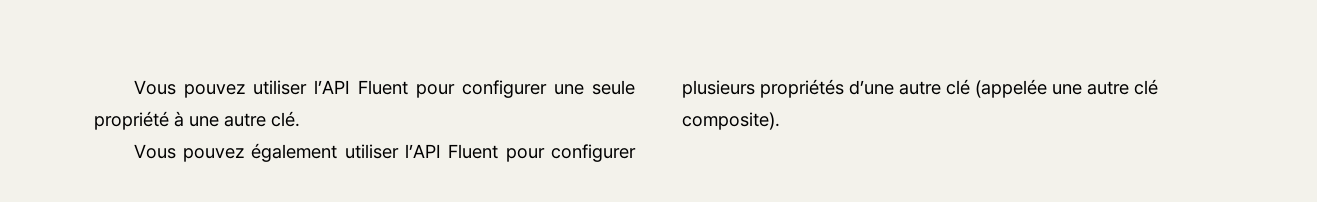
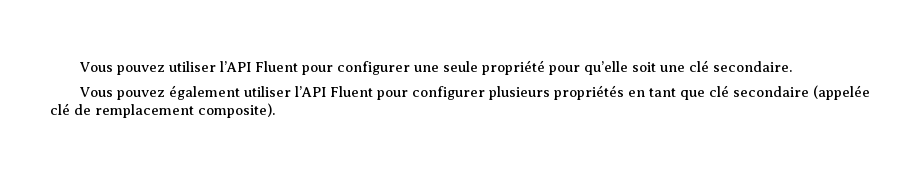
[174,111,300,127] à une autre clé. -> [549,60,793,75] pour qu’elle soit une clé secondaire.
[849,79,1158,98] d’une autre clé (appelée une autre clé -> [628,85,871,100] [50,103,194,118] en tant que clé secondaire (appelée clé de remplacement

